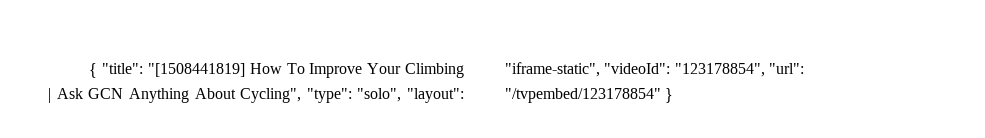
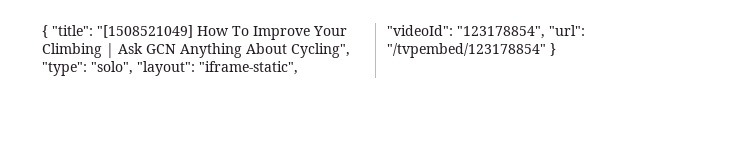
[147,63,245,77] "[1508441819] -> [97,25,193,38] "[1508521049]

